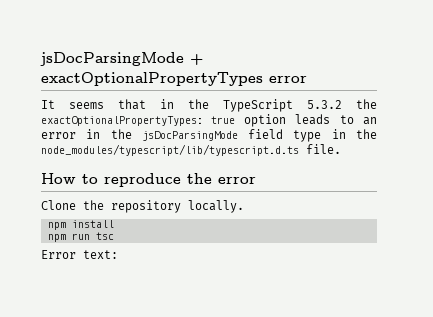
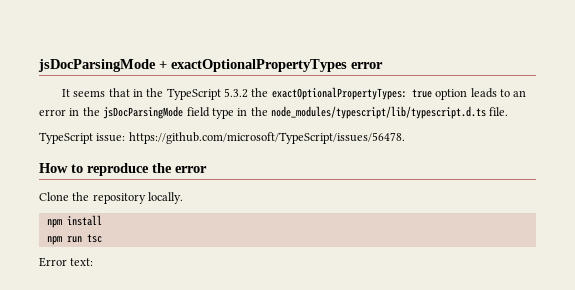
(341, 149) none -> [39,132,405,144] // TypeScript issue: https://github.com/microsoft/TypeScript/issues/56478.

